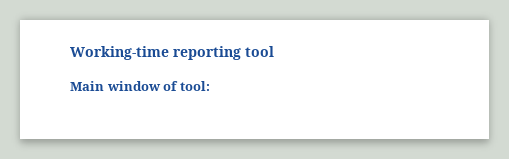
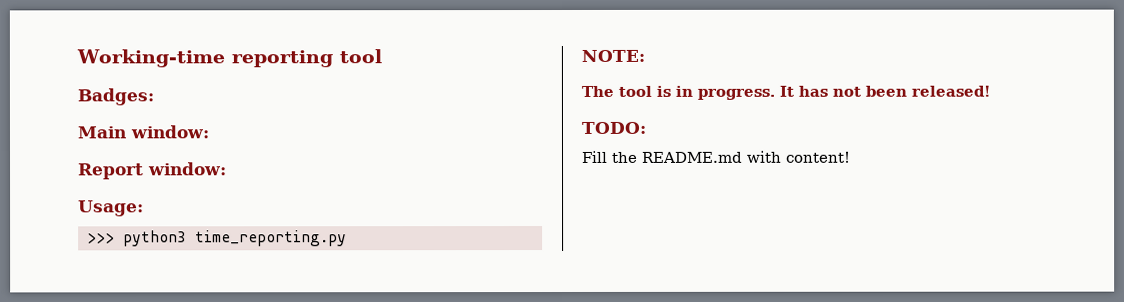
(274, 51) none -> [77,88,154,106] // Badges:
[106,81,210,91] window of tool: -> [130,125,209,139] [78,162,227,180] [78,200,144,217] [86,230,347,247] [581,49,645,62] [581,85,991,100] [581,121,646,134] [581,150,851,163] window: // Report window: // Usage: // >>> python3 time_reporting.py // NOTE: // The tool is in progress. It has not been released! // TODO: // Fill the README.md with content!

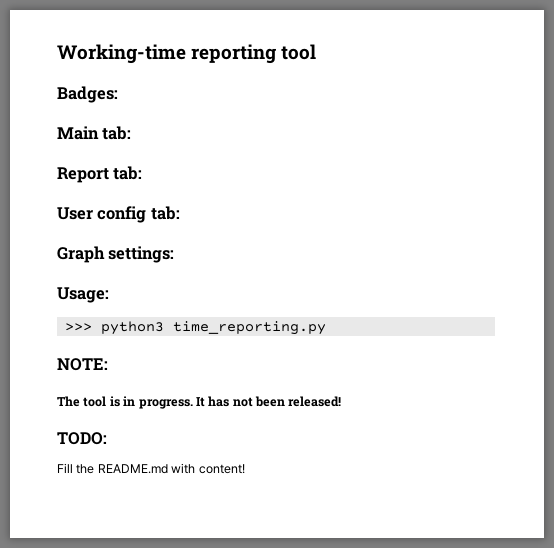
[130,125,209,139] window: -> [102,126,132,140] tab:
[148,162,227,176] window: -> [113,166,143,180] [57,206,180,223] [57,246,175,263] tab: // User config tab: // Graph settings:

